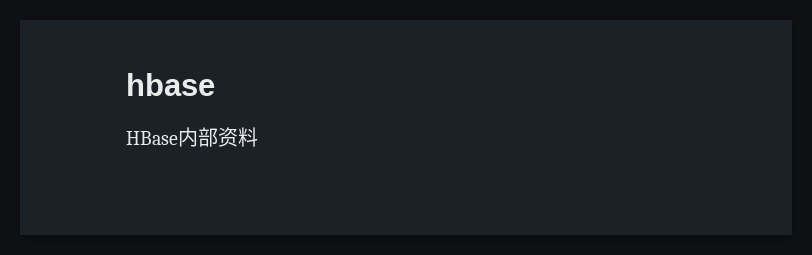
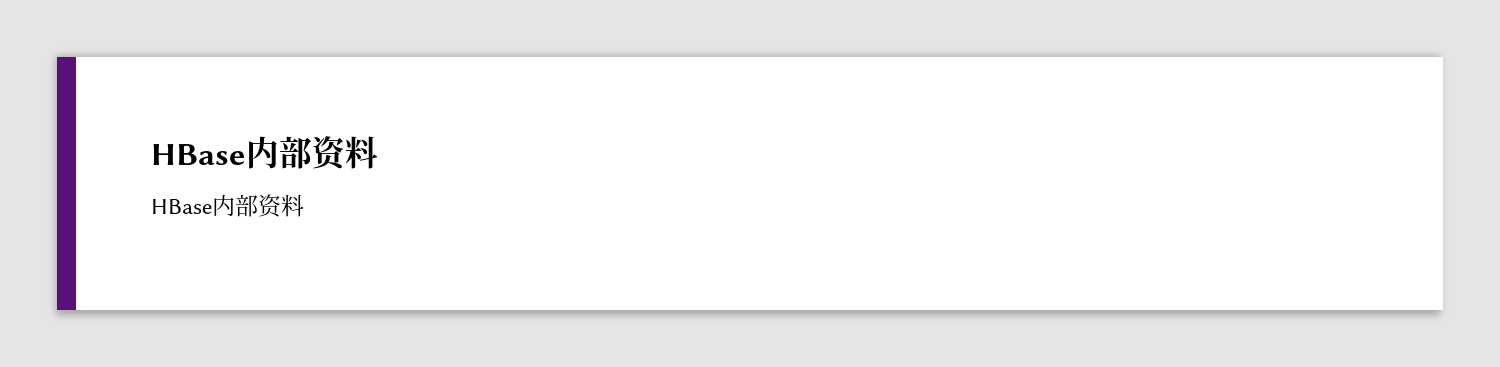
[126,73,215,96] hbase -> [151,136,378,171] HBase内部资料

